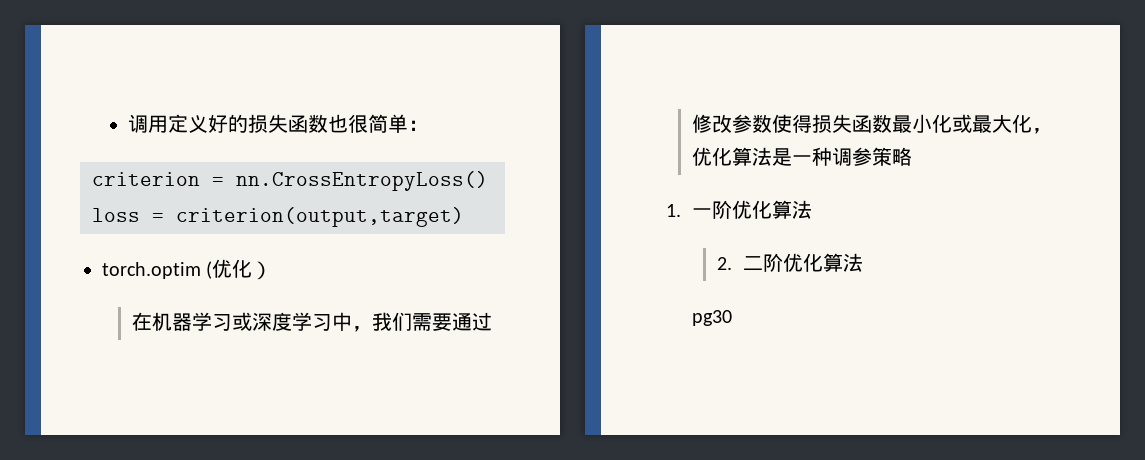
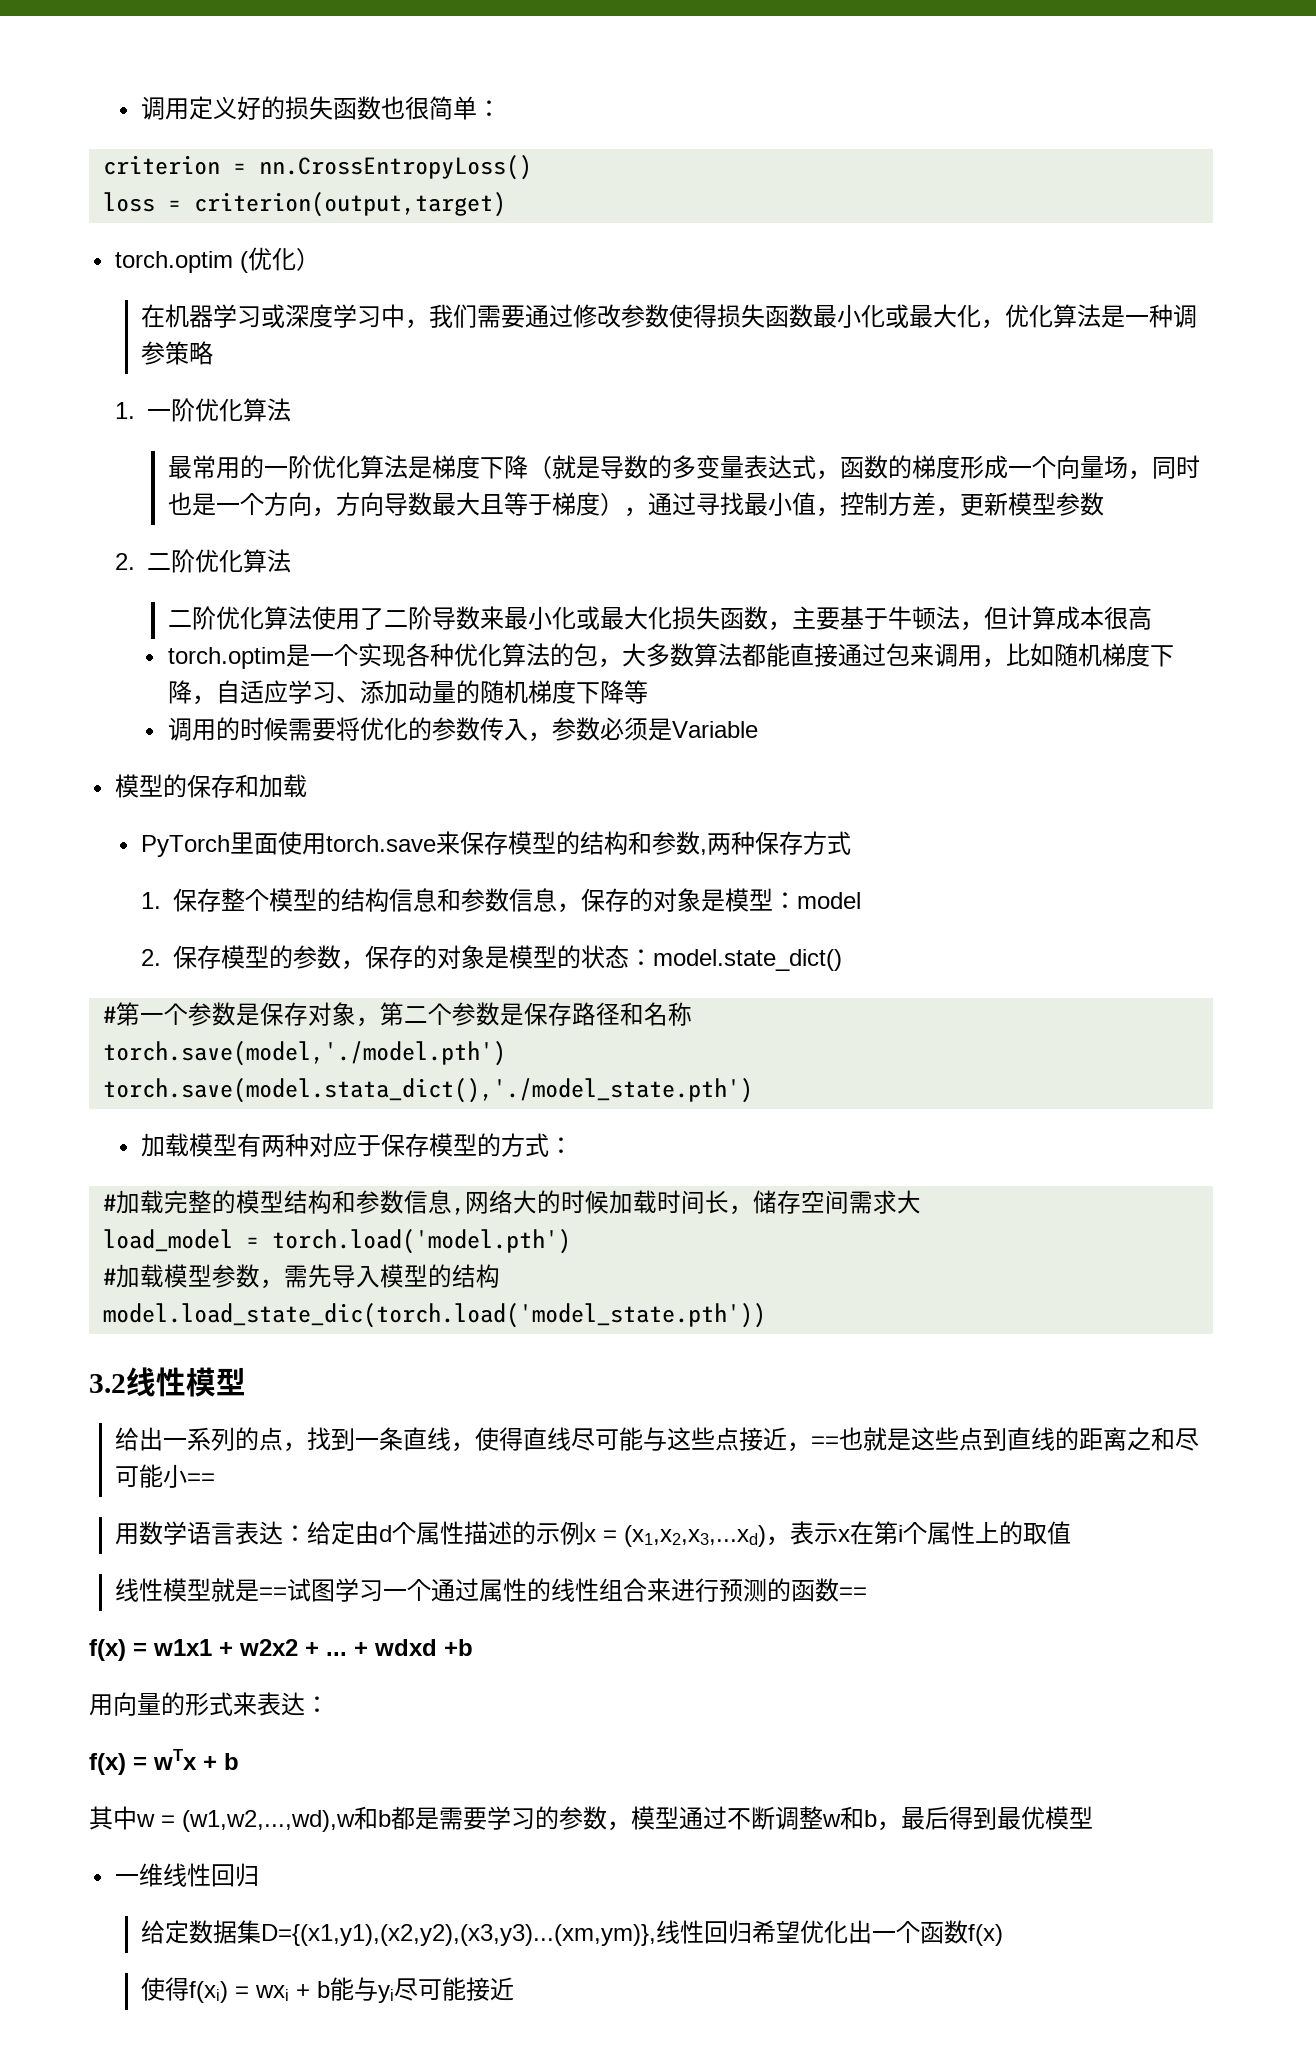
[717,253,864,272] [691,310,732,326] 2.二阶优化算法 // pg30 -> [167,455,1200,480] [167,492,1104,517] [115,549,292,573] [167,606,1152,631] [167,643,1174,669] [167,680,648,705] [167,717,758,742] [115,774,308,798] [141,831,852,857] [141,888,862,913] [141,945,843,971] [103,1002,693,1027] [103,1041,507,1066] [103,1078,754,1103] [141,1133,574,1157] [103,1190,922,1215] [103,1229,572,1254] [103,1264,501,1289] [103,1303,767,1328] [89,1367,246,1397] [115,1427,1200,1452] [115,1464,216,1488] [115,1521,1072,1547] [115,1578,868,1602] [89,1639,473,1661] [89,1692,329,1716] [89,1749,239,1775] [89,1806,1093,1832] [115,1863,260,1887] [141,1920,1004,1946] [141,1977,515,2003] 最常用的一阶优化算法是梯度下降（就是导数的多变量表达式，函数的梯度形成一个向量场，同时也是一个方向，方向导数最大且等于梯度），通过寻找最小值，控制方差，更新模型参数 // 2.二阶优化算法 // 二阶优化算法使用了二阶导数来最小化或最大化损失函数，主要基于牛顿法，但计算成本很高 // torch.optim是一个实现各种优化算法的包，大多数算法都能直接通过包来调用，比如随机梯度下降，自适应学习、添加动量的随机梯度下降等 // 调用的时候需要将优化的参数传入，参数必须是Variable // 模型的保存和加载 // PyTorch里面使用torch.save来保存模型的结构和参数,两种保存方式 // 1.保存整个模型的结构信息和参数信息，保存的对象是模型：model // 2.保存模型的参数，保存的对象是模型的状态：model.state_dict() // #第一个参数是保存对象，第二个参数是保存路径和名称 // torch.save(model,'./model.pth') // torch.save(model.stata_dict(),'./model_state.pth') // 加载模型有两种对应于保存模型的方式： // #加载完整的模型结构和参数信息,网络大的时候加载时间长，储存空间需求大 // load_model = torch.load('model.pth') // #加载模型参数，需先导入模型的结构 // model.load_state_dic(torch.load('model_state.pth')) // 3.2线性模型 // 给出一系列的点，找到一条直线，使得直线尽可能与这些点接近，==也就是这些点到直线的距离之和尽可能小== // 用数学语言表达：给定由d个属性描述的示例x = (x1,x2,x3,...xd)，表示x在第i个属性上的取值 // 线性模型就是==试图学习一个通过属性的线性组合来进行预测的函数== // f(x) = w1x1 + w2x2 + ... + wdxd +b // 用向量的形式来表达： // f(x) = wTx + b // 其中w = (w1,w2,...,wd),w和b都是需要学习的参数，模型通过不断调整w和b，最后得到最优模型 // 一维线性回归 // 给定数据集D={(x1,y1),(x2,y2),(x3,y3)...(xm,ym)},线性回归希望优化出一个函数f(x) // 使得f(xi) = wxi + b能与yi尽可能接近

